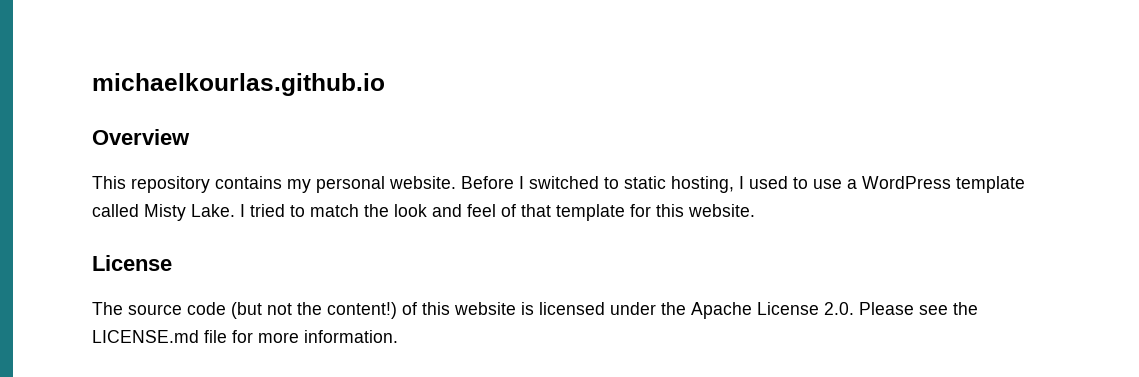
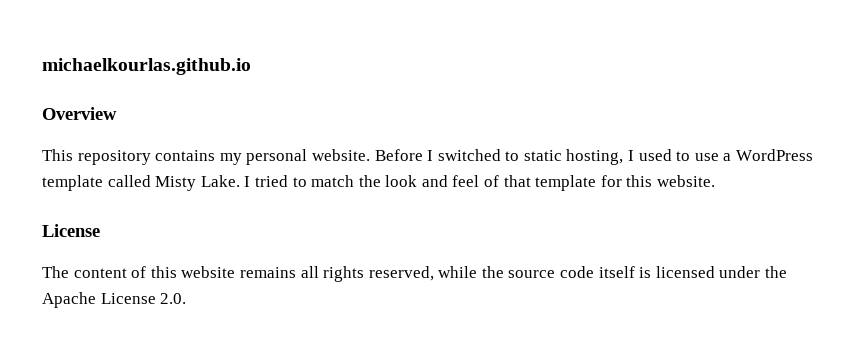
[128,302,516,319] source code (but not the content!) of this website -> [73,266,635,282] content of this website remains all rights reserved, while the source code itself
[859,302,978,315] [92,330,398,343] Please see the LICENSE.md file for more information. -> (187, 298) none

